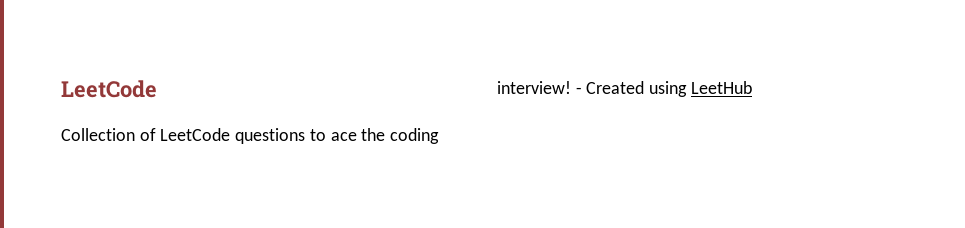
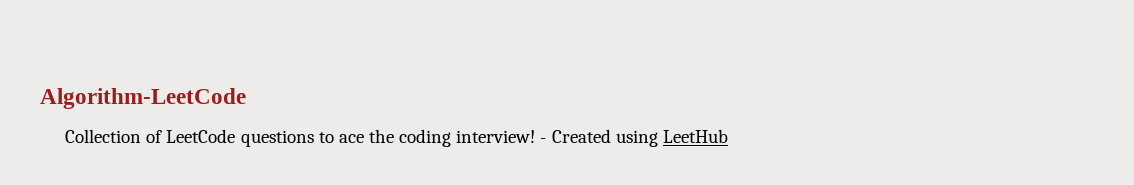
[61,80,157,98] LeetCode -> [40,88,246,109] Algorithm-LeetCode

